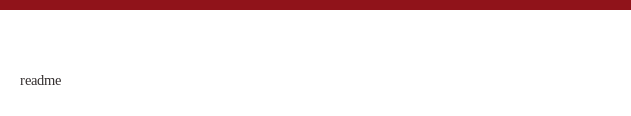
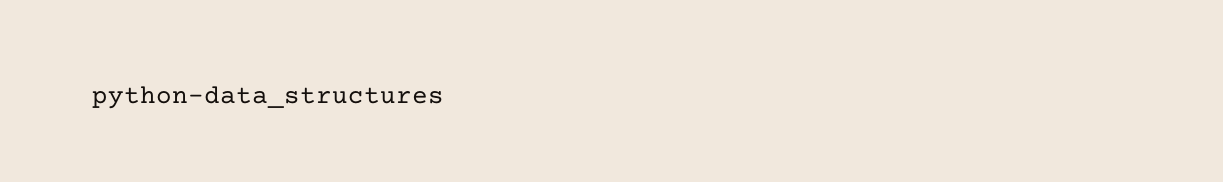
[20,75,61,85] readme -> [92,86,444,109] python-data_structures

